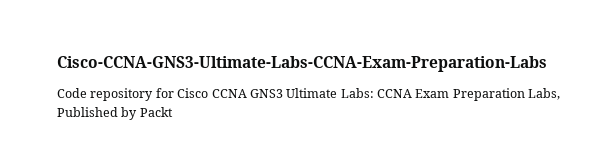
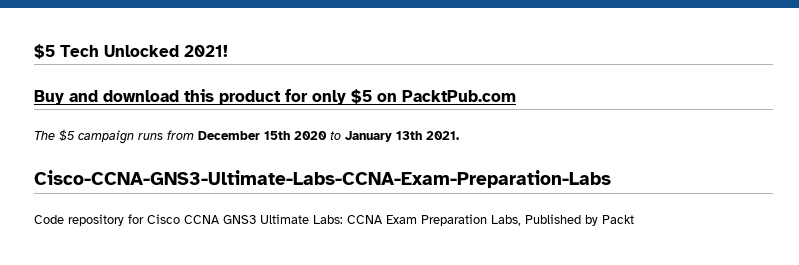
(57, 64) none -> [34,44,228,59] [34,89,516,105] [34,129,459,144] $5 Tech Unlocked 2021! // Buy and download this product for only $5 on PacktPub.com // The $5 campaign runs from December 15th 2020 to January 13th 2021. //

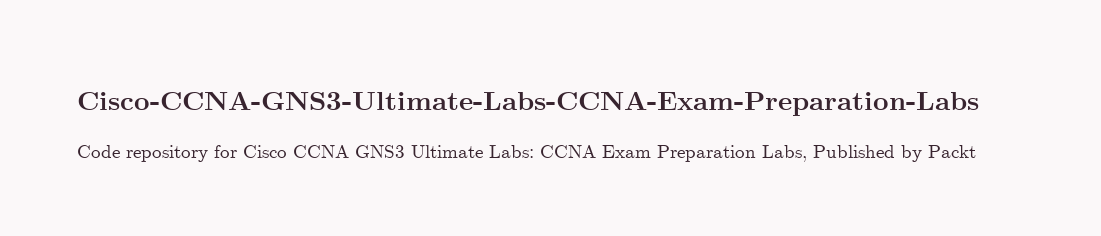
[34,44,228,59] [34,89,516,105] [34,129,459,144] $5 Tech Unlocked 2021! // Buy and download this product for only $5 on PacktPub.com // The $5 campaign runs from December 15th 2020 to January 13th 2021. // -> (77, 103) none

